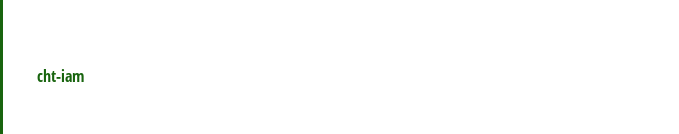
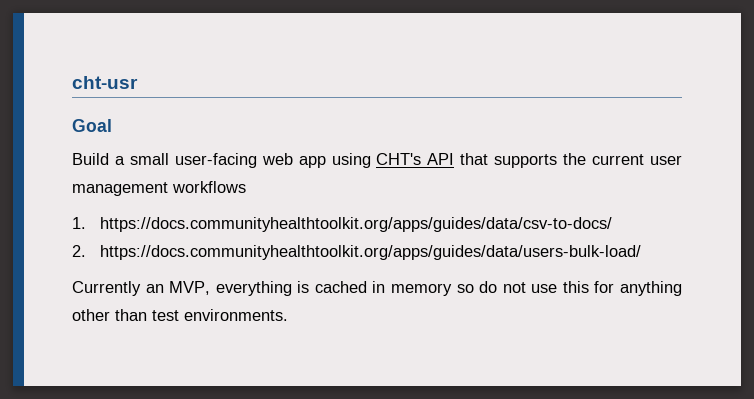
[37,69,84,82] cht-iam -> [72,76,138,89] [72,119,112,132] [72,153,682,168] [72,181,246,196] [72,217,613,232] [72,245,642,260] [72,281,682,296] [72,309,288,321] cht-usr // Goal // Build a small user-facing web app using CHT's API that supports the current user management workflows // 1. https://docs.communityhealthtoolkit.org/apps/guides/data/csv-to-docs/ // 2. https://docs.communityhealthtoolkit.org/apps/guides/data/users-bulk-load/ // Currently an MVP, everything is cached in memory so do not use this for anything other than test environments.

